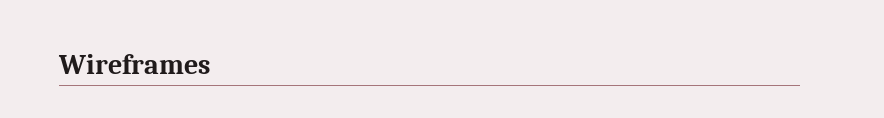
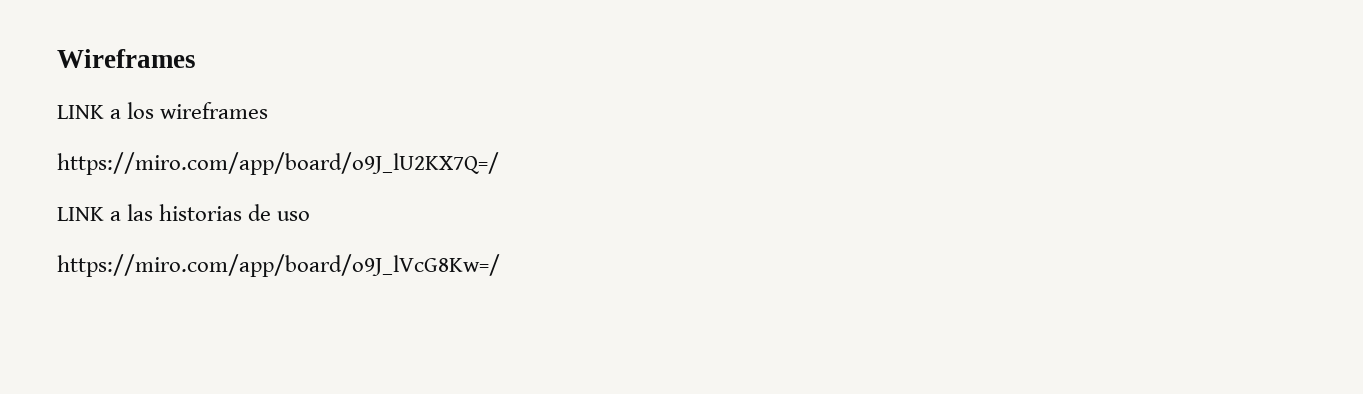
(210, 64) none -> [57,102,269,119] [57,152,499,175] [57,204,311,221] [57,254,500,277] // LINK a los wireframes // https://miro.com/app/board/o9J_lU2KX7Q=/ // LINK a las historias de uso // https://miro.com/app/board/o9J_lVcG8Kw=/

